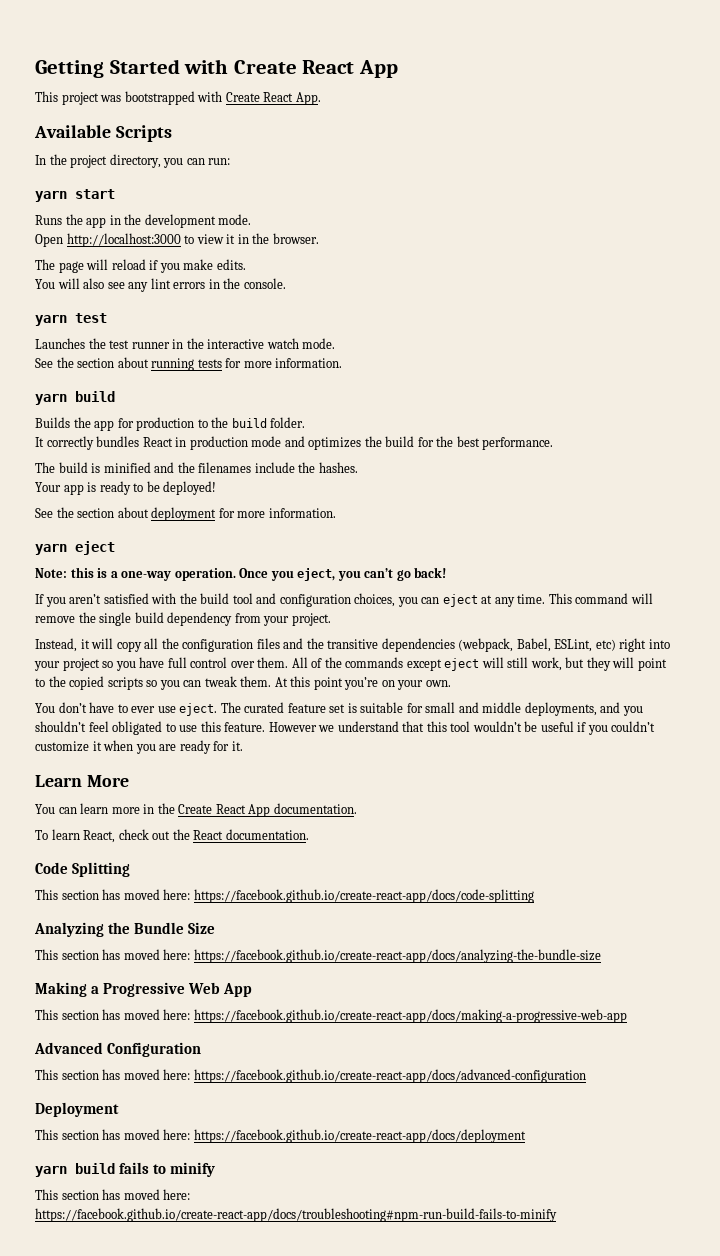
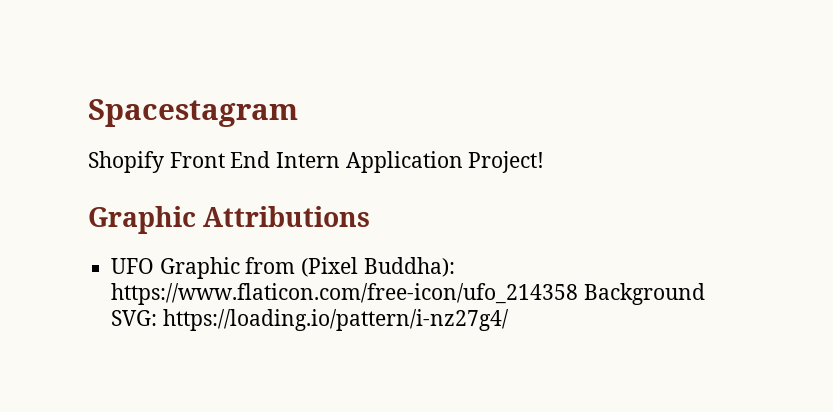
[35,59,398,78] [35,91,321,105] [34,125,172,142] [35,154,231,168] [35,189,115,202] [35,214,252,228] [35,233,319,247] [35,259,246,273] [35,278,286,292] [35,313,107,326] [35,338,336,349] [35,357,343,371] [35,391,115,405] [35,417,306,431] [35,436,554,450] [35,462,358,473] [35,481,217,495] [35,507,336,521] [35,541,115,555] [35,567,447,581] [35,593,653,607] [35,612,331,626] [35,638,670,652] [34,657,667,671] [35,676,451,690] [35,702,643,716] [35,721,656,735] [35,740,243,754] [35,775,129,787] [35,803,357,817] [35,829,309,843] [35,862,131,877] [35,889,534,903] [34,922,216,937] [35,949,601,963] [35,982,253,997] [35,1009,627,1023] [34,1042,202,1057] [35,1069,586,1083] [35,1102,119,1117] [35,1129,526,1143] [35,1162,216,1177] [35,1189,191,1200] [35,1208,557,1222] Getting Started with Create React App // This project was bootstrapped with Create React App. // Available Scripts // In the project directory, you can run: // yarn start // Runs the app in the development mode. // Open http://localhost:3000 to view it in the browser. // The page will reload if you make edits. // You will also see any lint errors in the console. // yarn test // Launches the test runner in the interactive watch mode. // See the section about running tests for more information. // yarn build // Builds the app for production to the build folder. // It correctly bundles React in production mode and optimizes the build for the best performance. // The build is minified and the filenames include the hashes. // Your app is ready to be deployed! // See the section about deployment for more information. // yarn eject // Note: this is a one-way operation. Once you eject, you can’t go back! // If you aren’t satisfied with the build tool and configuration choices, you can eject at any time. This command will remove the single build dependency from your project. // Instead, it will copy all the configuration files and the transitive dependencies (webpack, Babel, ESLint, etc) right into your project so you have full control over them. All of the commands except eject will still work, but they will point to the copied scripts so you can tweak them. At this point you’re on your own. // You don’t have to ever use eject. The curated feature set is suitable for small and middle deployments, and you shouldn’t feel obligated to use this feature. However we understand that this tool wouldn’t be useful if you couldn’t customize it when you are ready for it. // Learn More // You can learn more in the Create React App documentation. // To learn React, check out the React documentation. // Code Splitting // This section has moved here: https://facebook.github.io/create-react-app/docs/code-splitting // Analyzing the Bundle Size // This section has moved here: https://facebook.github.io/create-react-app/docs/analyzing-the-bundle-size // Making a Progressive Web App // This section has moved here: https://facebook.github.io/create-react-app/docs/making-a-progressive-web-app // Advanced Configuration // This section has moved here: https://facebook.github.io/create-react-app/docs/advanced-configuration // Deployment // This section has moved here: https://facebook.github.io/create-react-app/docs/deployment // yarn build fails to minify // This section has moved here: https://facebook.github.io/create-react-app/docs/troubleshooting#npm-run-build-fails-to-minify -> [88,99,298,127] [88,151,545,173] [88,206,371,234] [111,257,455,279] [111,283,705,305] [111,309,509,331] Spacestagram // Shopify Front End Intern Application Project! // Graphic Attributions // UFO Graphic from (Pixel Buddha): https://www.flaticon.com/free-icon/ufo_214358 Background SVG: https://loading.io/pattern/i-nz27g4/

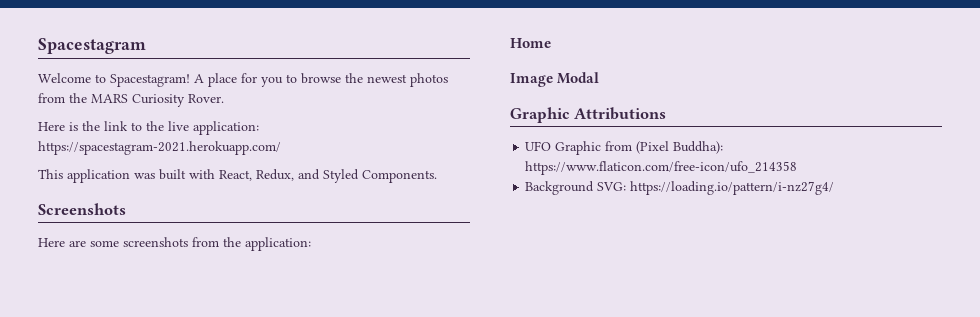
[88,151,545,173] Shopify Front End Intern Application Project! -> [38,73,448,87] [38,93,224,107] [38,121,259,135] [38,141,281,155] [38,169,437,183] [38,203,126,215] [38,237,311,251] [510,38,551,48] [510,72,600,87] Welcome to Spacestagram! A place for you to browse the newest photos from the MARS Curiosity Rover. // Here is the link to the live application: https://spacestagram-2021.herokuapp.com/ // This application was built with React, Redux, and Styled Components. // Screenshots // Here are some screenshots from the application: // Home // Image Modal
(579, 294) none -> (798, 168) //

